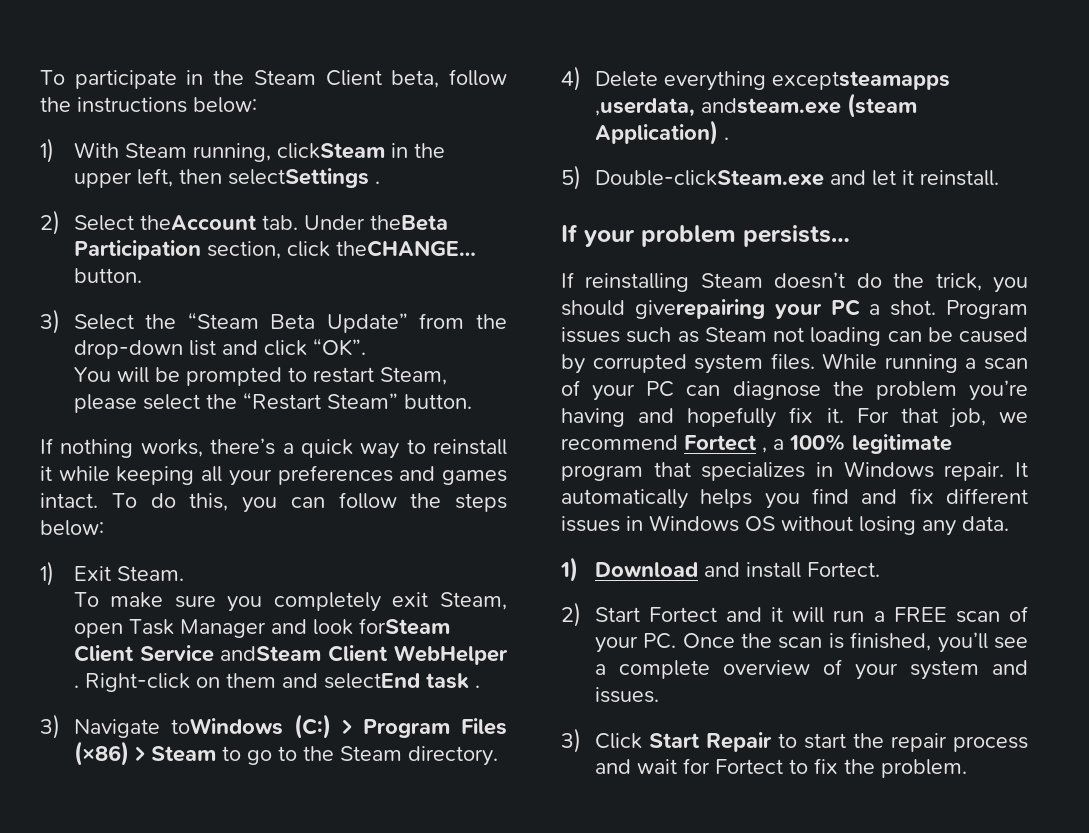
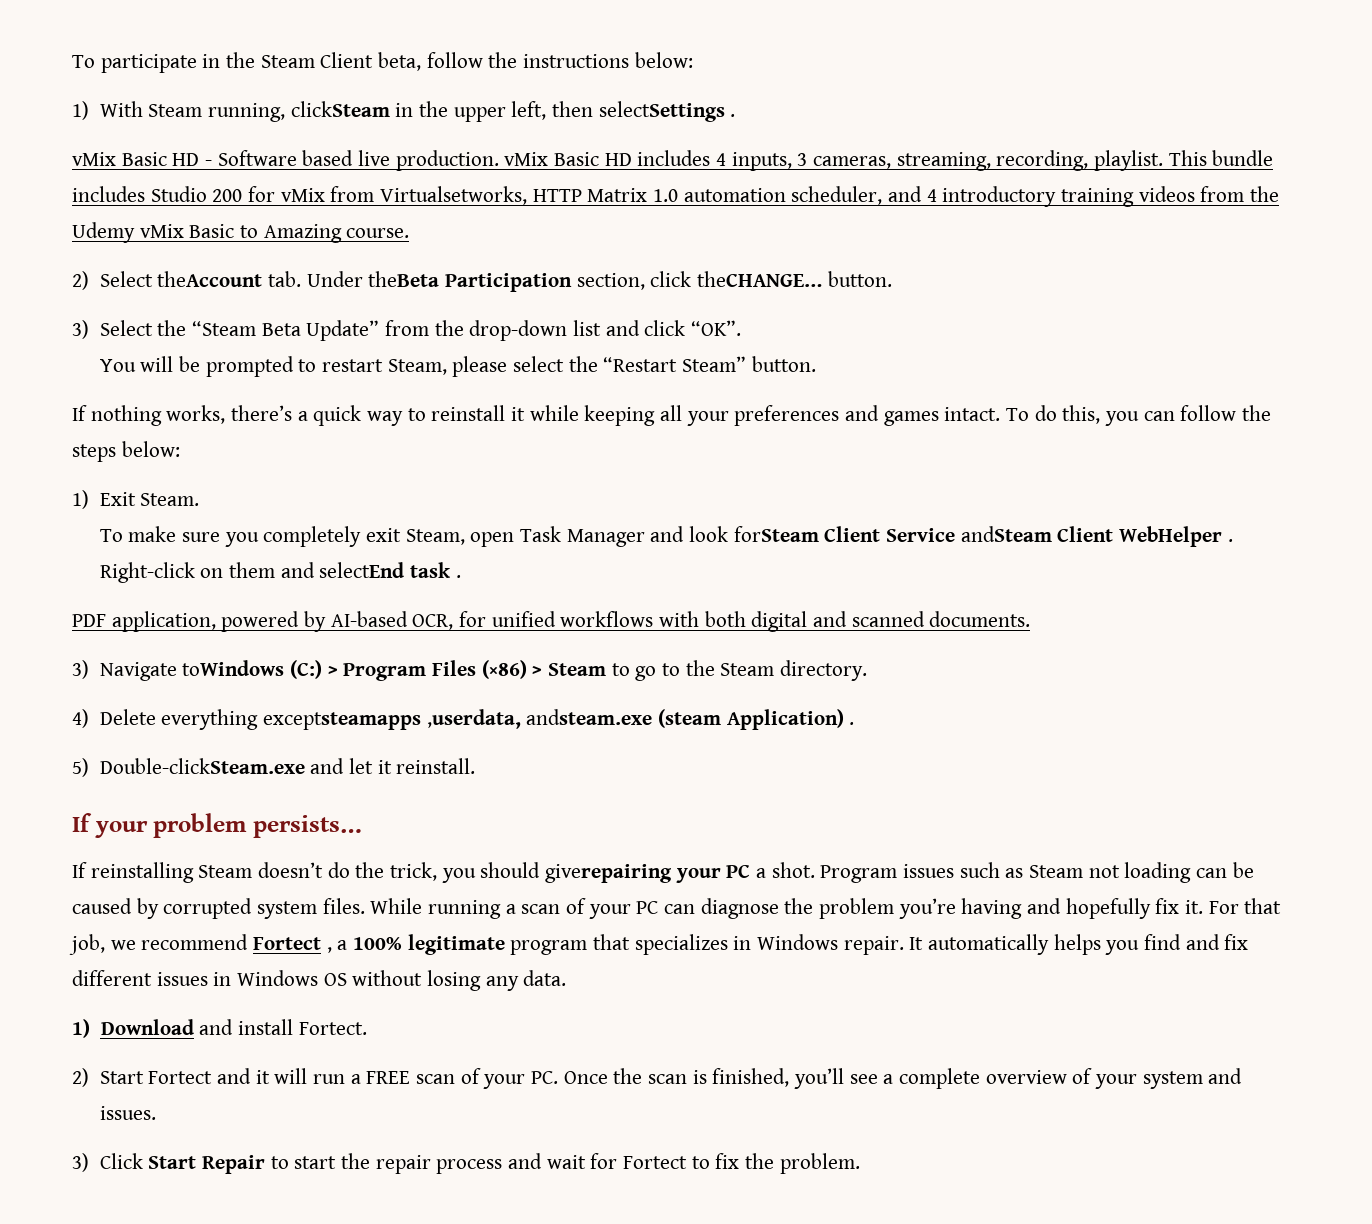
(380, 182) none -> [72,150,1274,171] [72,186,1280,207] [72,222,410,243] // vMix Basic HD - Software based live production. vMix Basic HD includes 4 inputs, 3 cameras, streaming, recording, playlist. This bundle includes Studio 200 for vMix from Virtualsetworks, HTTP Matrix 1.0 automation scheduler, and 4 introductory training videos from the Udemy vMix Basic to Amazing course.
(480, 686) none -> [72,611,1031,632] // PDF application, powered by AI-based OCR, for unified workflows with both digital and scanned documents.

